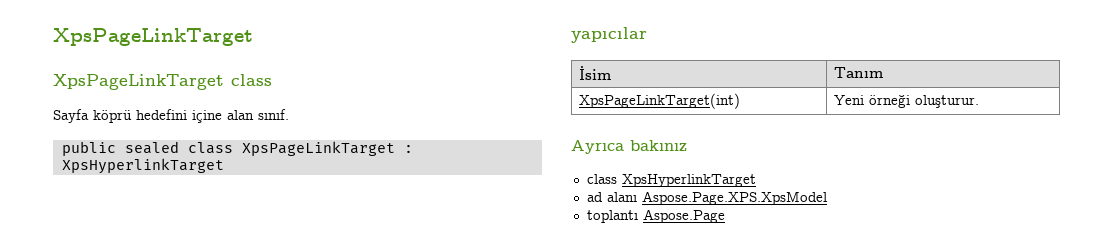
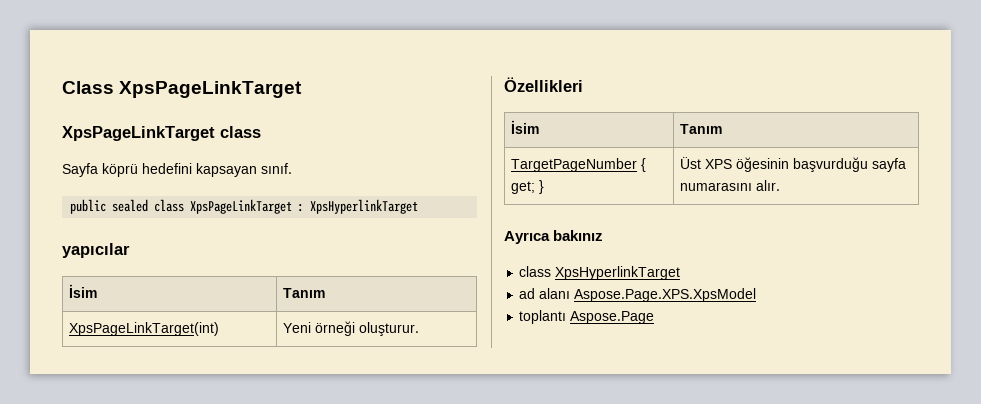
(53, 37) none -> [62,81,114,94] Class
[192,110,254,123] içine alan -> [196,163,257,177] kapsayan
(979, 101) none -> [504,77,583,92] [511,120,540,134] [680,124,723,134] [511,158,647,172] [511,180,545,194] [680,157,907,172] [680,180,781,191] // Özellikleri // İsim | Tanım // TargetPageNumber { get; } | Üst XPS öğesinin başvurduğu sayfa numarasını alır.

